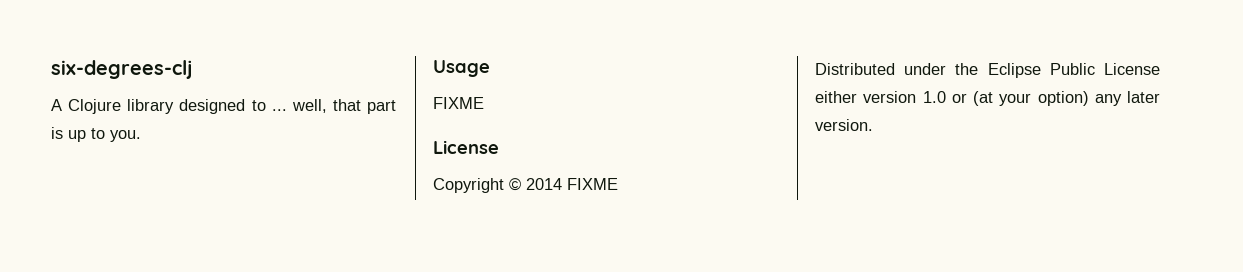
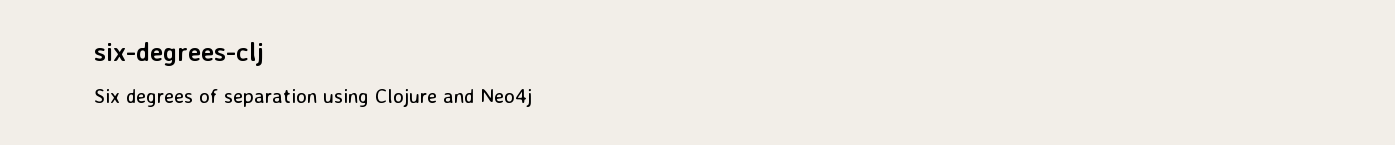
[51,99,396,114] [51,127,141,142] [433,60,490,77] [433,97,484,109] [433,140,499,154] [433,178,618,193] [815,63,1160,78] [815,91,1160,106] [815,119,873,131] A Clojure library designed to ... well, that part is up to you. // Usage // FIXME // License // Copyright © 2014 FIXME // Distributed under the Eclipse Public License either version 1.0 or (at your option) any later version. -> [94,88,532,107] Six degrees of separation using Clojure and Neo4j

